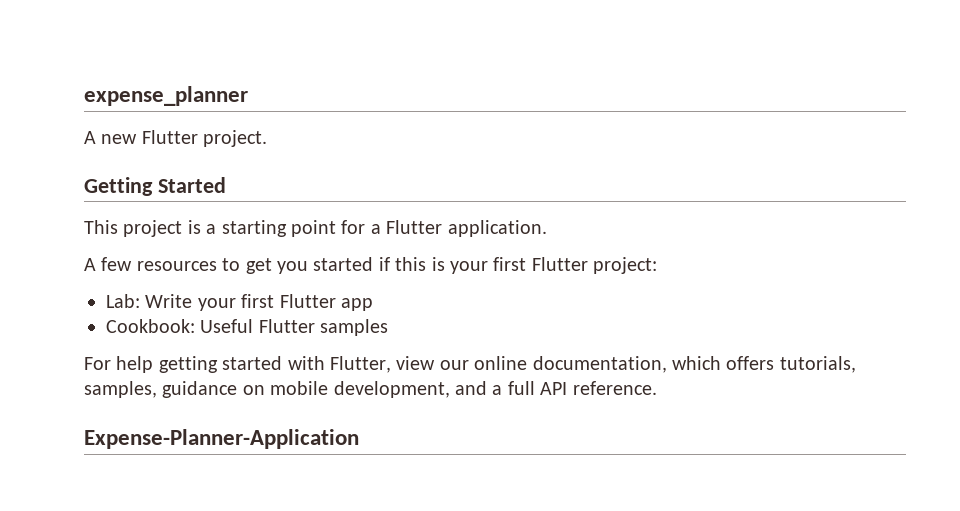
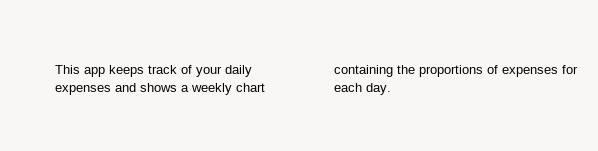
[84,86,248,106] [84,130,268,147] [84,177,226,196] [84,220,547,237] [84,257,658,274] [106,294,373,311] [106,319,389,336] [84,356,856,373] [84,381,657,398] [84,429,359,449] expense_planner // A new Flutter project. // Getting Started // This project is a starting point for a Flutter application. // A few resources to get you started if this is your first Flutter project: // Lab: Write your first Flutter app // Cookbook: Useful Flutter samples // For help getting started with Flutter, view our online documentation, which offers tutorials, samples, guidance on mobile development, and a full API reference. // Expense-Planner-Application -> [55,65,252,77] [55,83,265,95] [334,65,578,77] [334,83,391,95] This app keeps track of your daily expenses and shows a weekly chart containing the proportions of expenses for each day.

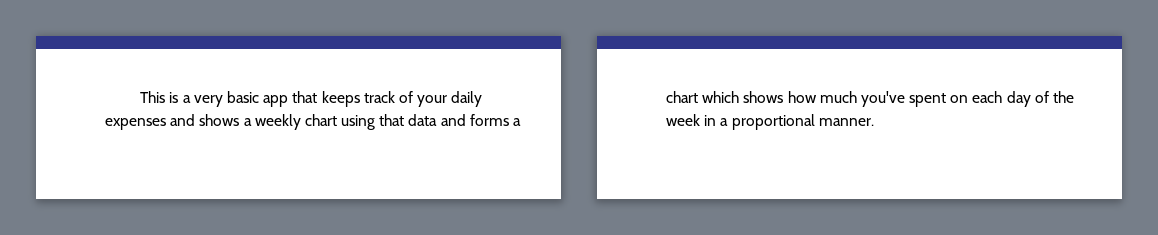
[84,67,105,77] app -> [169,91,318,107] is a very basic app that
[334,65,578,77] [334,83,391,95] containing the proportions of expenses for each day. -> [341,114,522,130] [666,91,1075,107] [666,114,874,130] using that data and forms a chart which shows how much you've spent on each day of the week in a proportional manner.

